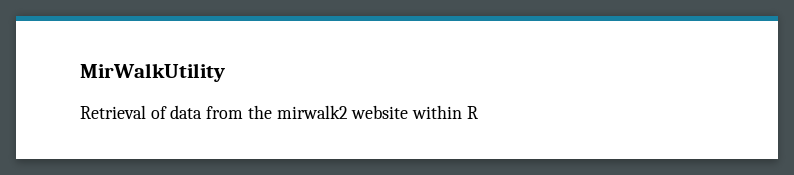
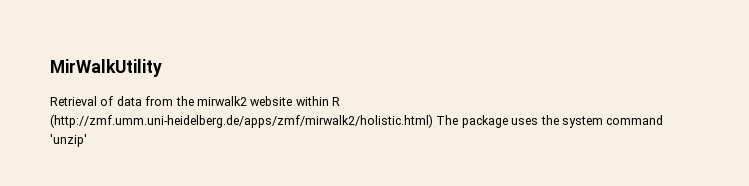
(478, 112) none -> [50,114,664,128] [50,134,87,147] (http://zmf.umm.uni-heidelberg.de/apps/zmf/mirwalk2/holistic.html) The package uses the system command 'unzip'

